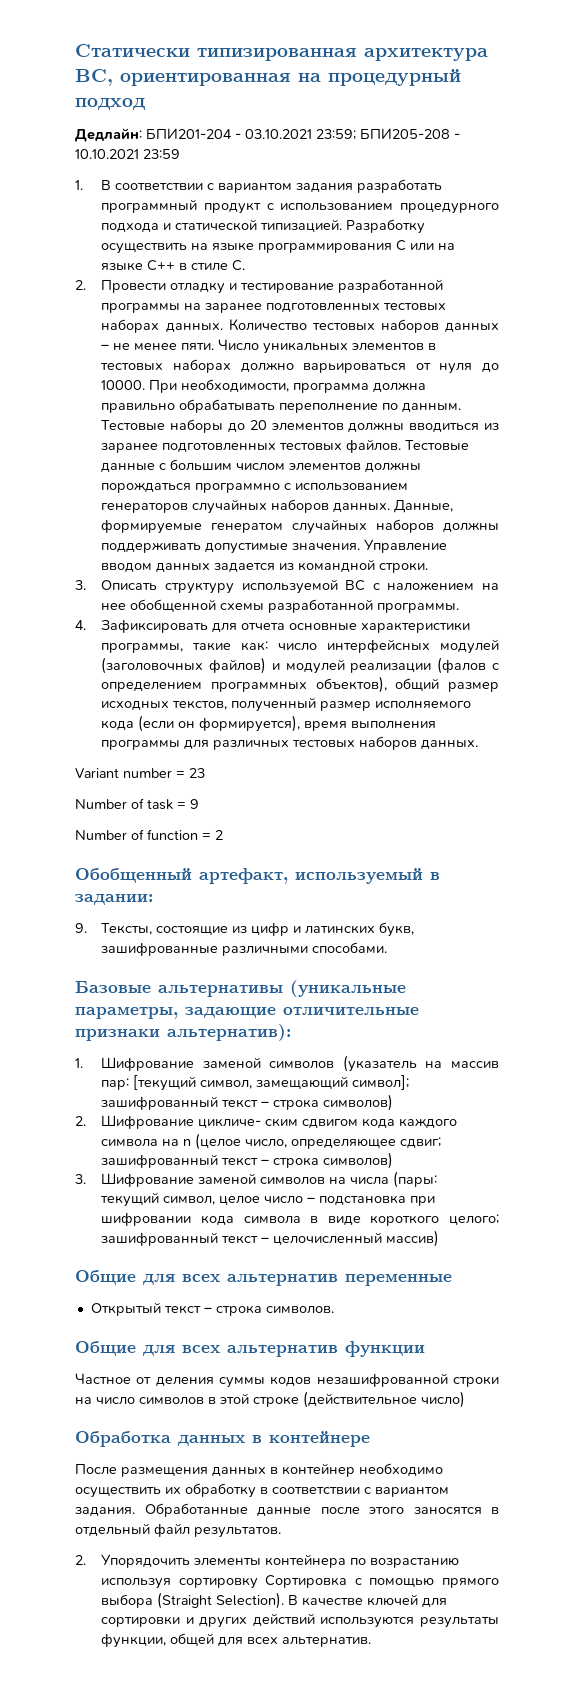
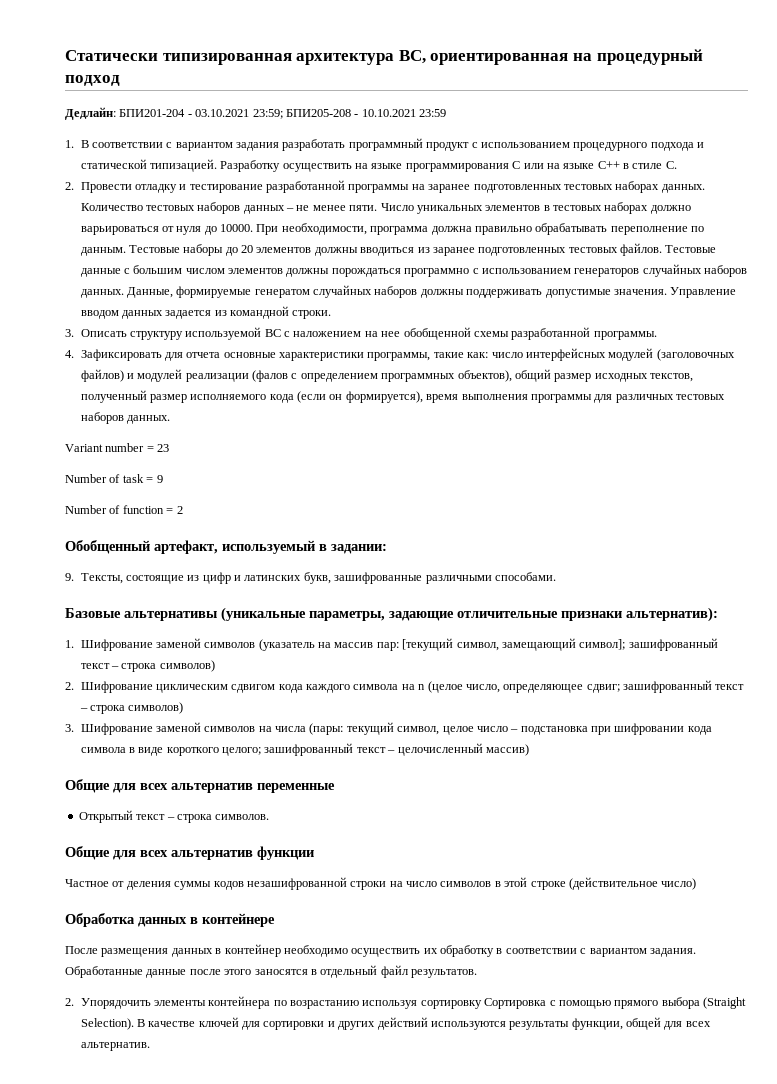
[198,1118,299,1128] цикличе- ским -> [155,684,228,693] циклическим

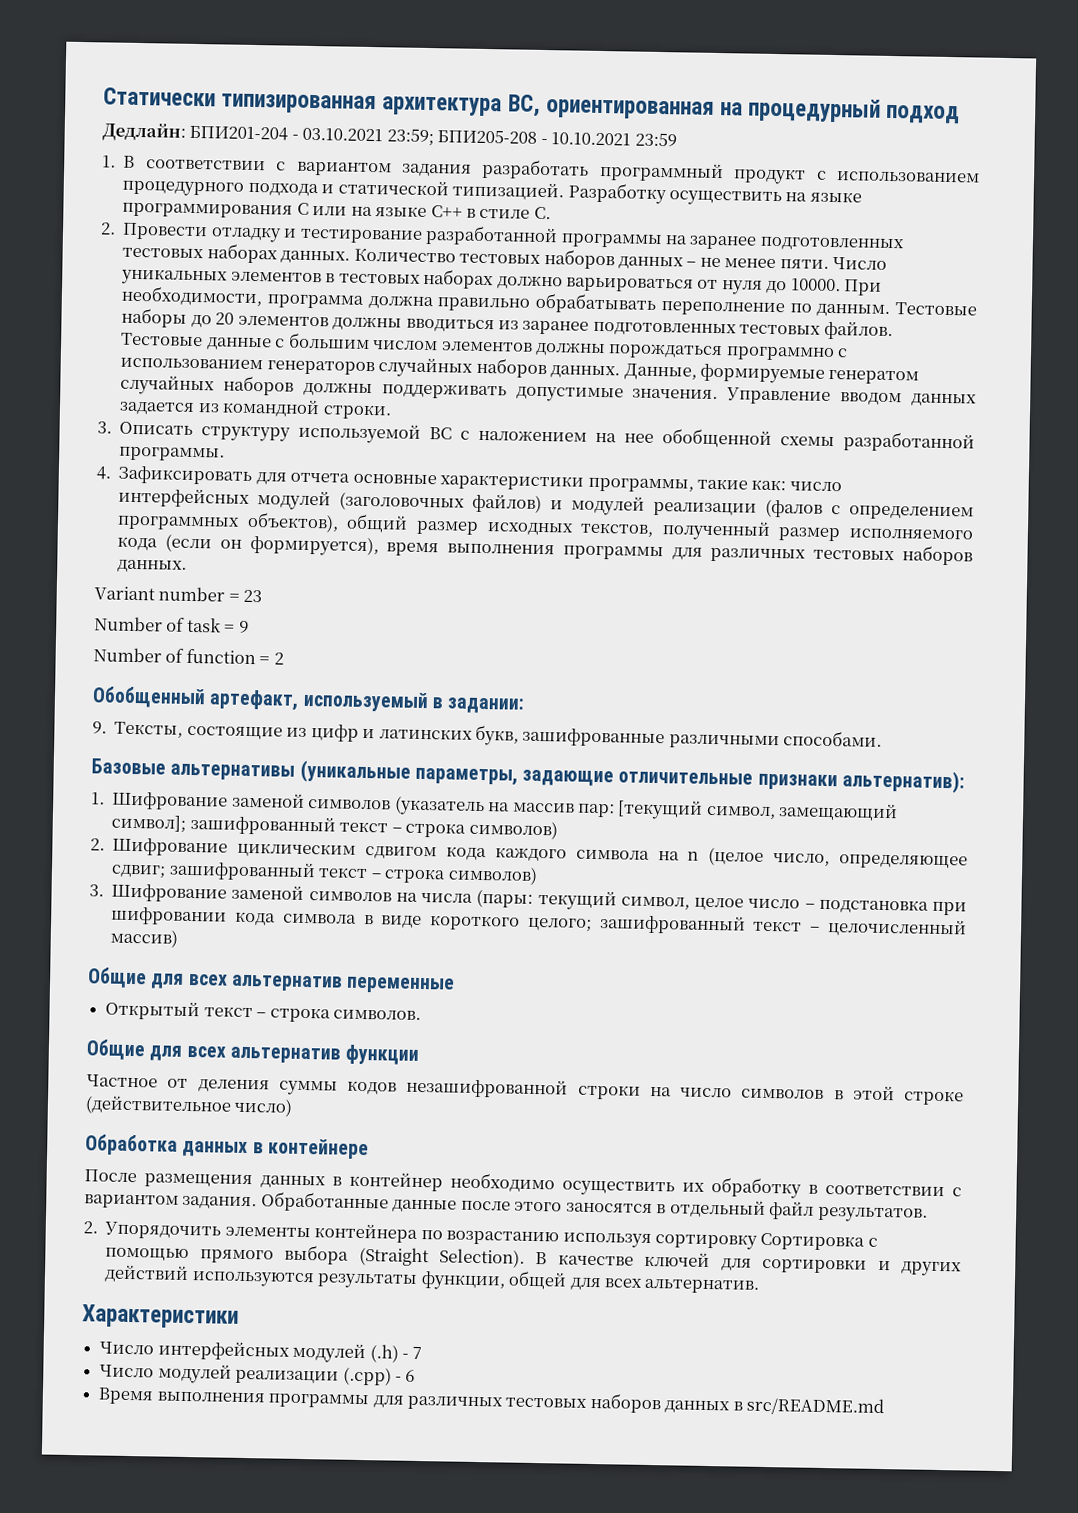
(150, 1046) none -> [82,1304,239,1329] [99,1340,423,1364] [99,1363,416,1386] [98,1387,885,1417] // Характеристики // Число интерфейсных модулей (.h) - 7 // Число модулей реализации (.cpp) - 6 // Время выполнения программы для различных тестовых наборов данных в src/README.md

